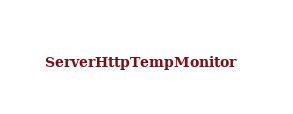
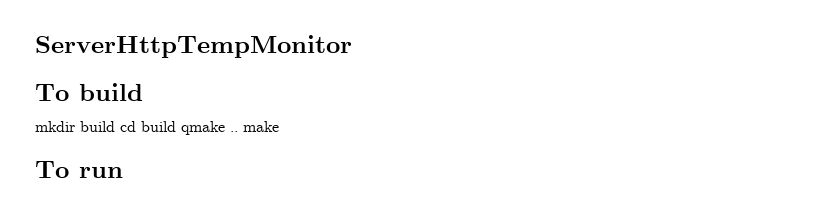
(237, 63) none -> [35,83,143,101] [35,121,279,135] [35,161,123,178] // To build // mkdir build cd build qmake .. make // To run

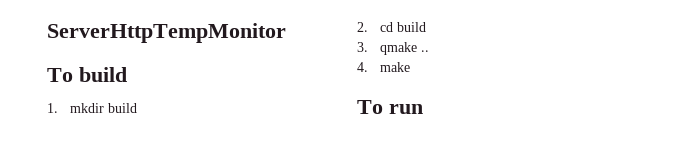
(143, 92) none -> [47,103,58,113] 1.
(115, 126) none -> [357,22,368,32] // 2.
(176, 126) none -> [357,42,368,52] // 3.
(238, 131) none -> [357,62,368,72] // 4.

